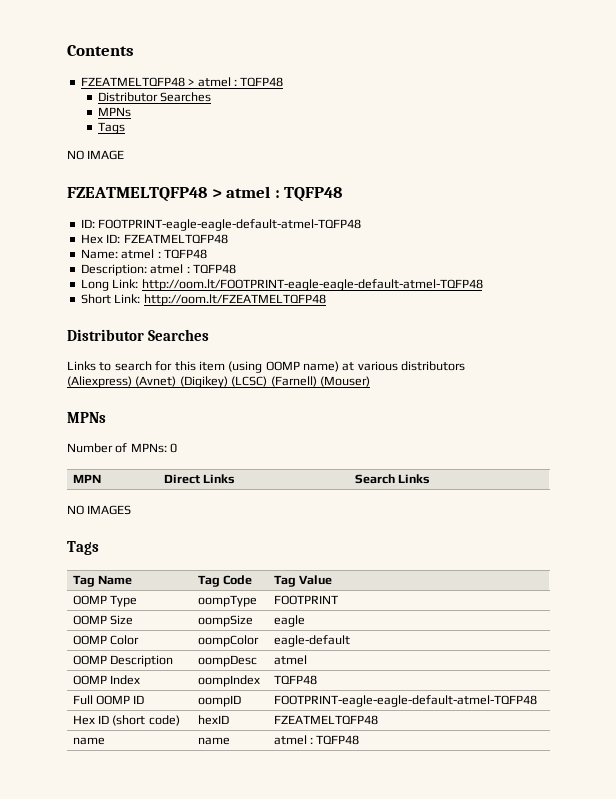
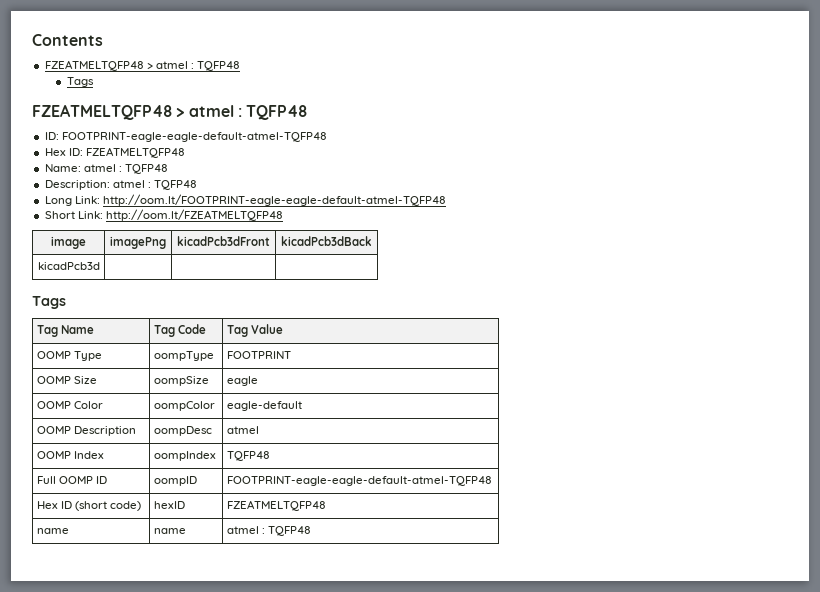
[97,92,212,102] [97,107,131,117] [97,122,125,134] [67,150,125,160] // Distributor Searches // MPNs // Tags // NO IMAGE -> [66,77,94,87] // Tags
[67,329,210,341] [67,361,466,373] [67,376,370,388] [67,412,106,423] [67,443,178,453] [72,474,101,483] [163,474,236,484] [354,474,431,484] [67,505,132,515] // Distributor Searches // Links to search for this item (using OOMP name) at various distributors // (Aliexpress) (Avnet) (Digikey) (LCSC) (Farnell) (Mouser) // MPNs // Number of MPNs: 0 // MPN | Direct Links | Search Links // NO IMAGES -> [51,236,86,249] [109,236,166,249] [177,236,270,246] [281,236,372,246] [37,262,100,270] // image | imagePng | kicadPcb3dFront | kicadPcb3dBack // kicadPcb3d | | |

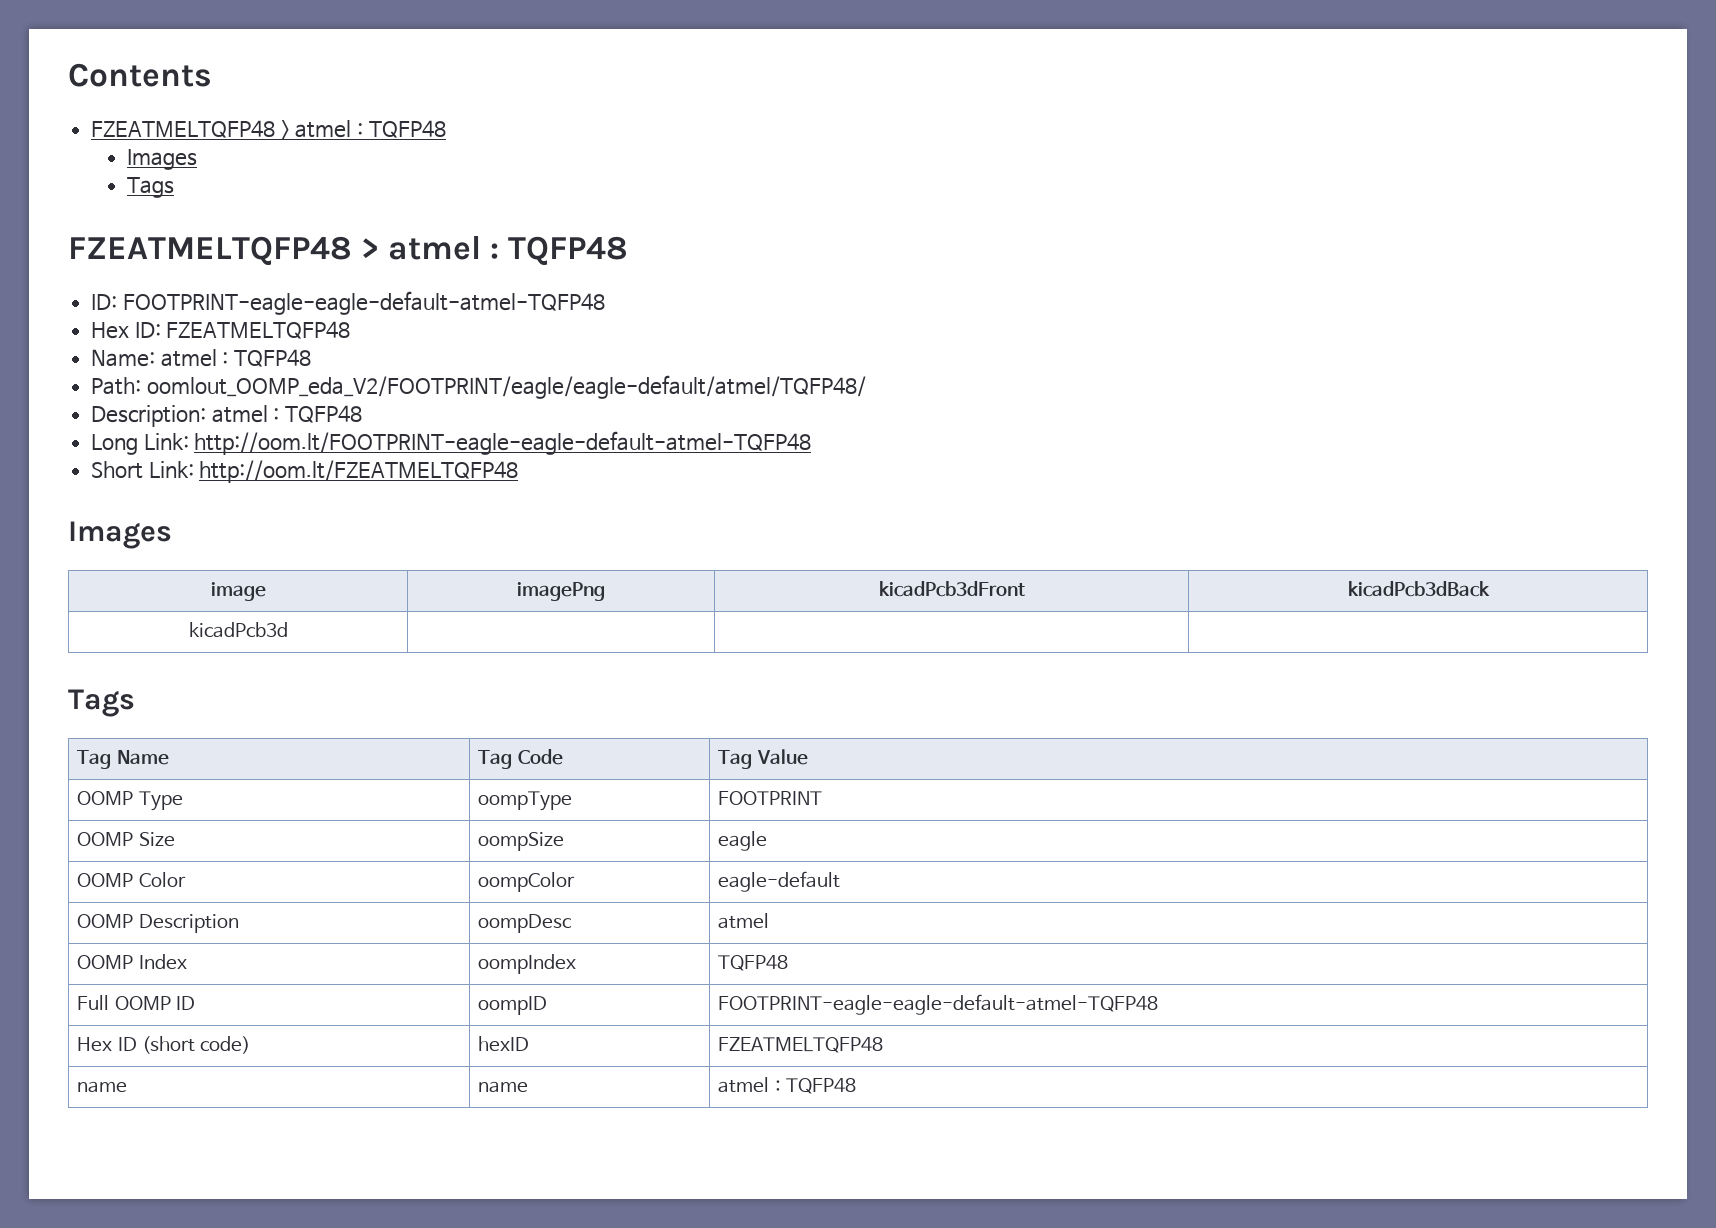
(241, 66) none -> [127,149,198,170] // Images
(168, 169) none -> [91,375,866,399] // Path: oomlout_OOMP_eda_V2/FOOTPRINT/eagle/eagle-default/atmel/TQFP48/
(283, 215) none -> [68,521,172,549] // Images

